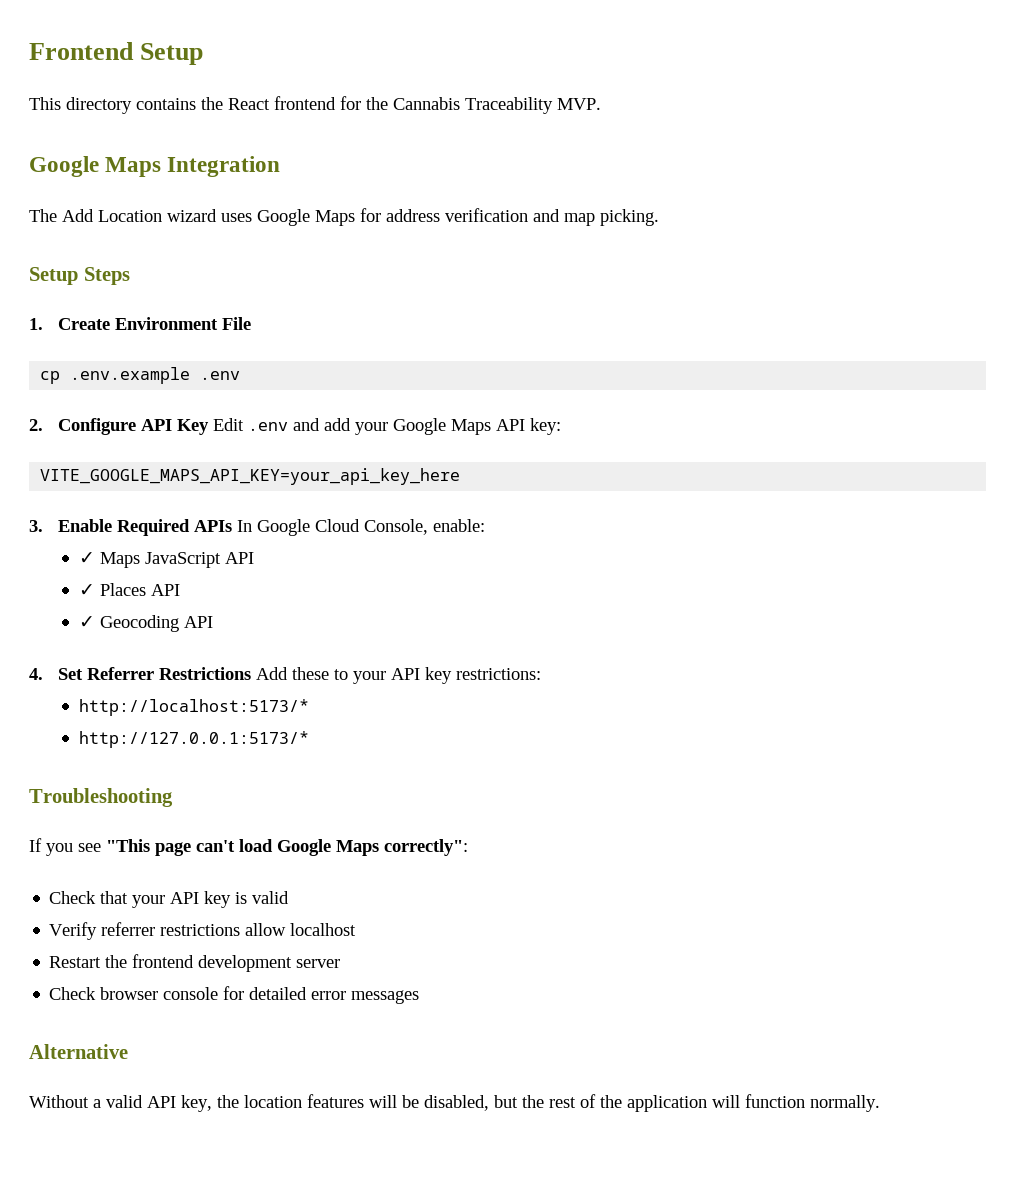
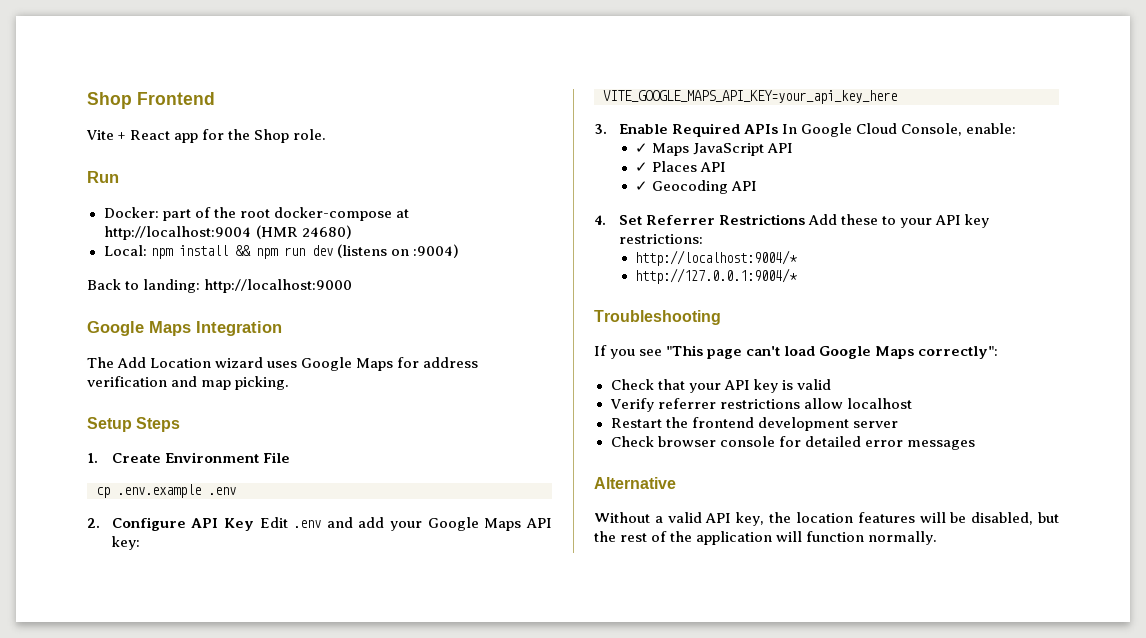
(29, 51) none -> [87,92,132,109] Shop
[140,43,204,65] [29,96,601,114] Setup // This directory contains the React frontend for the Cannabis Traceability MVP. -> [86,129,327,143] [87,171,119,183] [103,207,409,221] [103,225,352,240] [103,244,459,259] [87,279,353,293] // Vite + React app for the Shop role. // Run // Docker: part of the root docker-compose at http://localhost:9004 (HMR 24680) // Local: npm install && npm run dev (listens on :9004) // Back to landing: http://localhost:9000
[78,699,309,716] [78,731,309,748] http://localhost:5173/* // http://127.0.0.1:5173/* -> [635,250,798,266] [635,268,798,284] http://localhost:9004/* // http://127.0.0.1:9004/*

